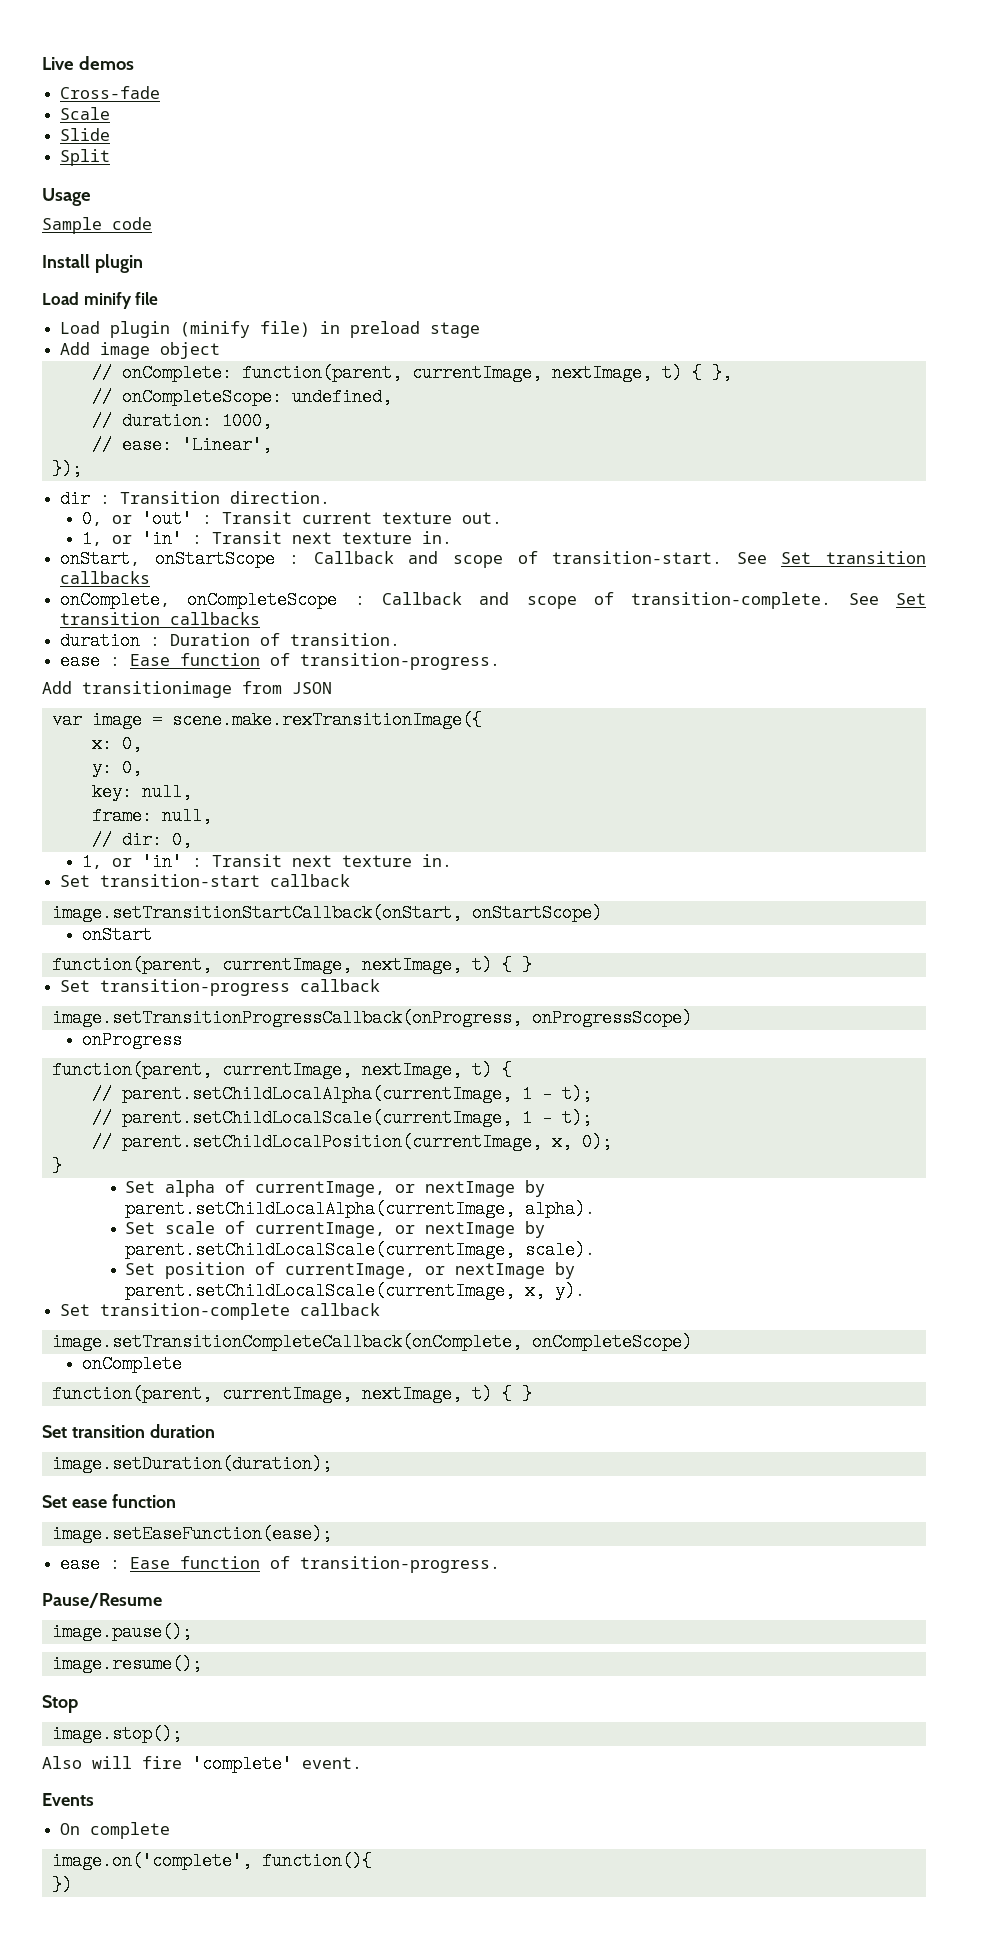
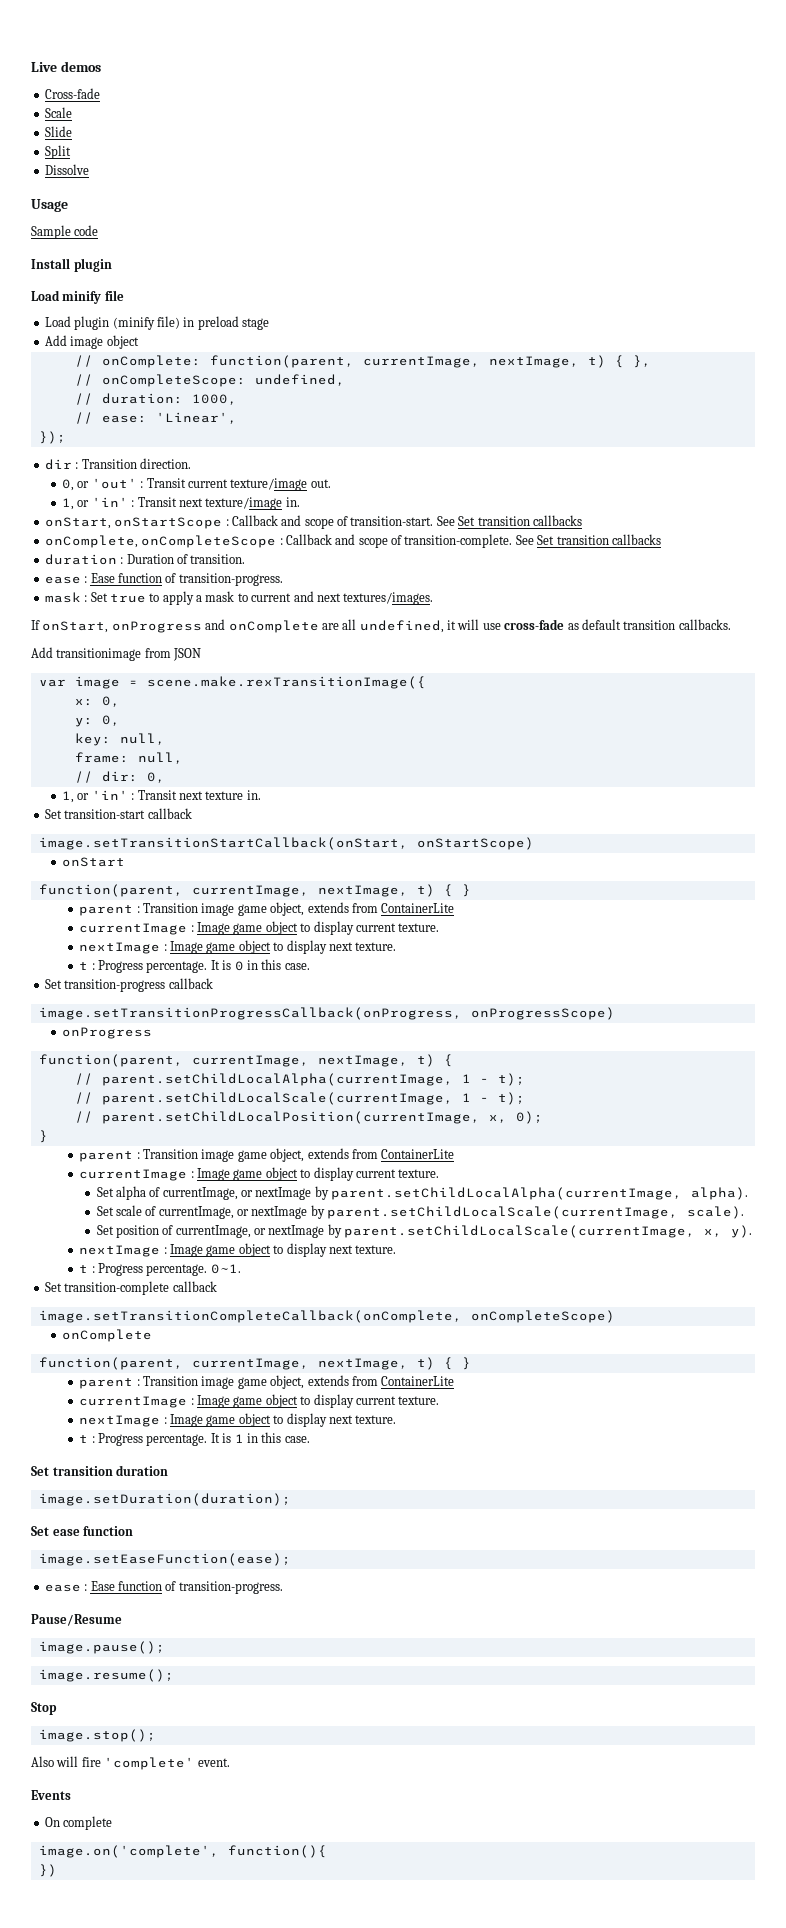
(111, 157) none -> [44,164,89,175] // Dissolve
[381,512,452,524] texture -> [230,478,308,491] texture/image
[341,532,412,544] texture -> [205,497,283,510] texture/image
(501, 661) none -> [44,591,434,605] [31,619,731,633] // mask : Set true to apply a mask to current and next textures/images. // If onStart, onProgress and onComplete are all undefined, it will use cross-fade as default transition callbacks.
(532, 965) none -> [79,902,455,916] [79,921,440,935] [79,940,397,954] [79,959,310,973] // parent : Transition image game object, extends from ContainerLite // currentImage : Image game object to display current texture. // nextImage : Image game object to display next texture. // t : Progress percentage. It is 0 in this case.
(62, 1166) none -> [79,1148,455,1162] [79,1167,440,1181] // parent : Transition image game object, extends from ContainerLite // currentImage : Image game object to display current texture.
(586, 1291) none -> [79,1243,397,1257] [79,1263,241,1276] // nextImage : Image game object to display next texture. // t : Progress percentage. 0~1.
(532, 1394) none -> [79,1375,455,1389] [79,1394,440,1408] [79,1413,397,1427] [79,1432,310,1446] // parent : Transition image game object, extends from ContainerLite // currentImage : Image game object to display current texture. // nextImage : Image game object to display next texture. // t : Progress percentage. It is 1 in this case.

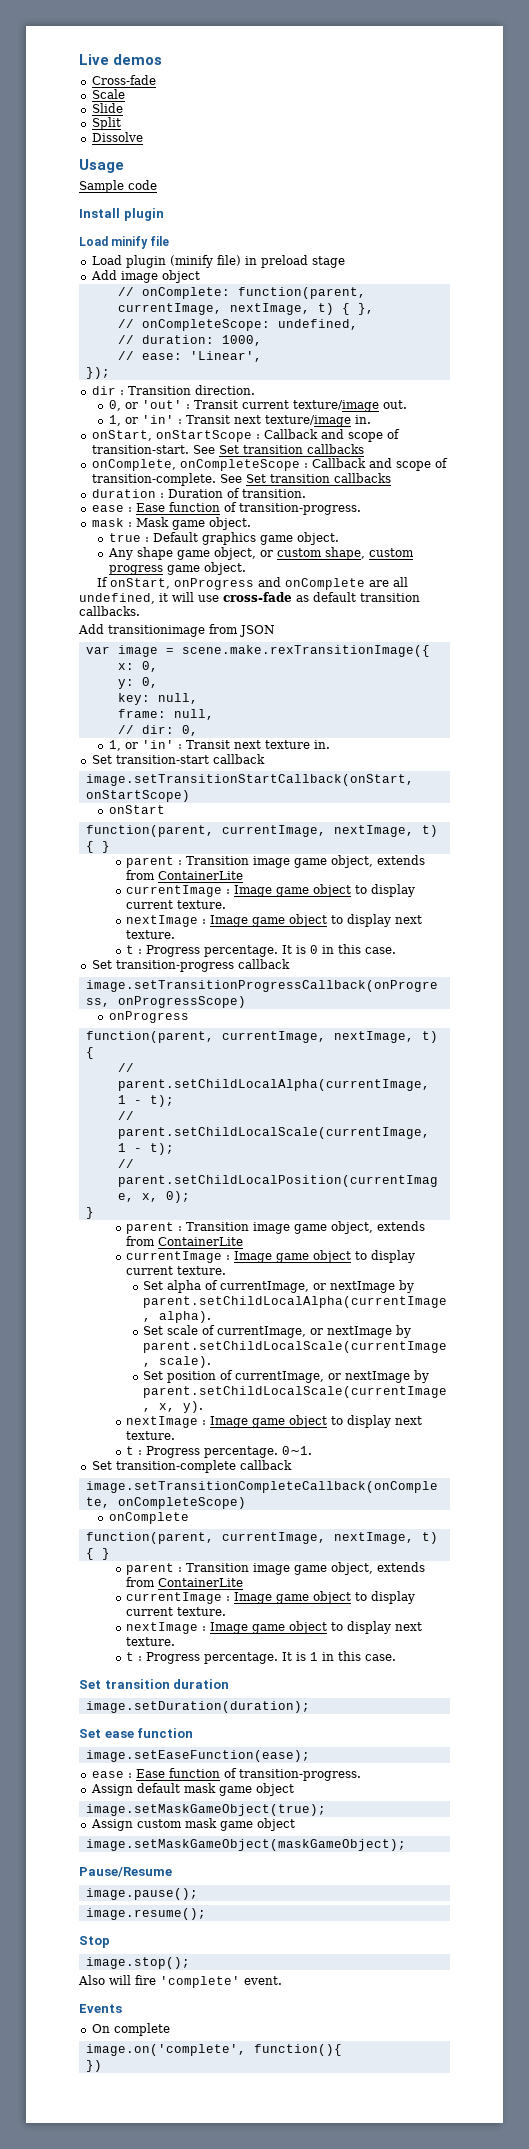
[90,591,434,605] Set true to apply a mask to current and next textures/images. -> [135,517,251,530] [108,532,339,545] [107,547,414,560] [108,562,246,575] Mask game object. // true : Default graphics game object. // Any shape game object, or custom shape, custom progress game object.
(283, 1587) none -> [90,1783,294,1796] [85,1804,326,1816] [90,1818,295,1831] [85,1839,406,1851] // Assign default mask game object // image.setMaskGameObject(true); // Assign custom mask game object // image.setMaskGameObject(maskGameObject);

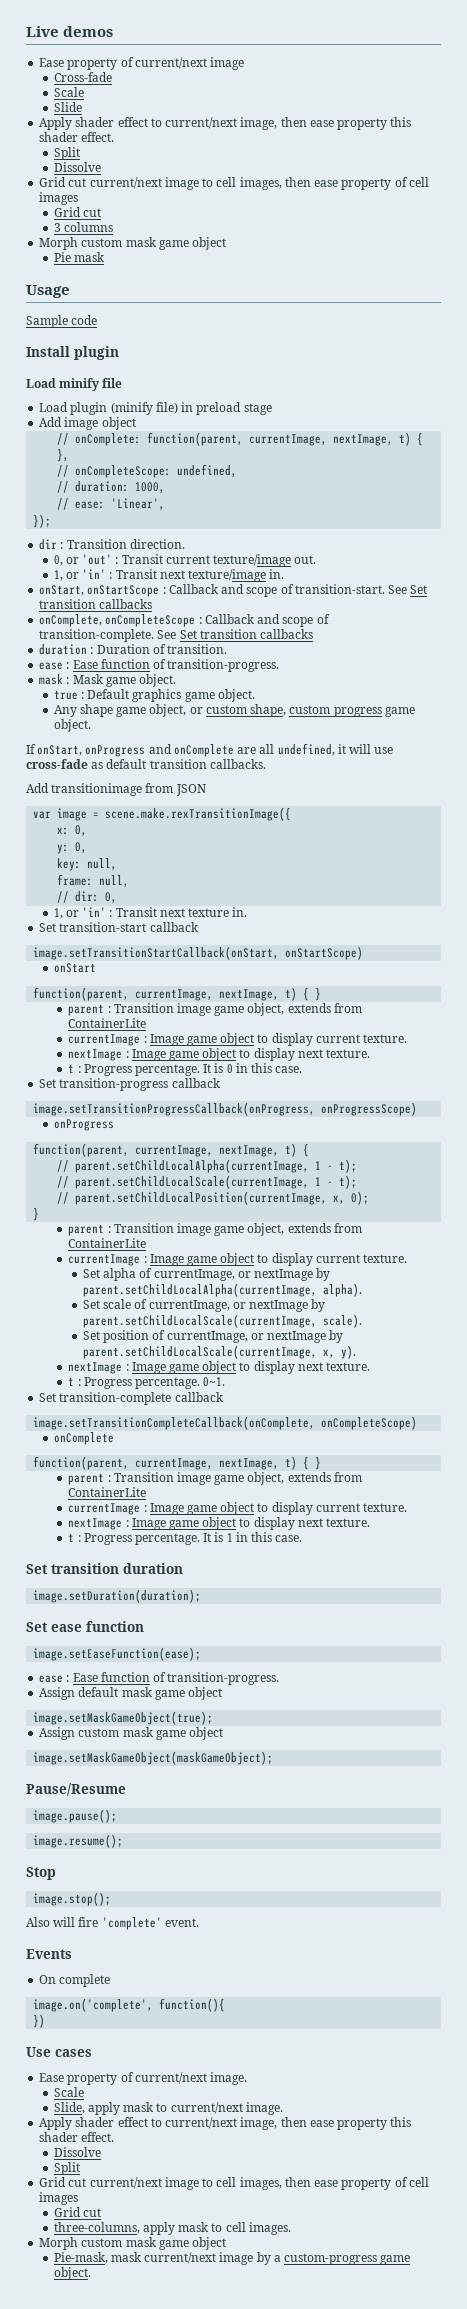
[91,75,156,85] [91,89,125,99] [91,103,123,113] [91,117,121,130] [91,132,143,142] Cross-fade // Scale // Slide // Split // Dissolve -> [39,57,245,70] [53,72,112,82] [53,87,84,97] [53,102,82,112] [39,117,412,130] [39,132,115,142] [53,147,80,160] [53,162,101,172] [39,177,429,190] [39,192,79,205] [53,207,101,217] [53,222,113,232] [39,237,227,250] [53,252,105,262] Ease property of current/next image // Cross-fade // Scale // Slide // Apply shader effect to current/next image, then ease property this shader effect. // Split // Dissolve // Grid cut current/next image to cell images, then ease property of cell images // Grid cut // 3 columns // Morph custom mask game object // Pie mask
(102, 2066) none -> [26,2047,92,2057] [39,2072,248,2085] [53,2087,84,2097] [53,2102,283,2115] [39,2117,412,2130] [39,2132,115,2142] [53,2147,101,2157] [53,2162,80,2175] [39,2177,429,2190] [39,2192,79,2205] [53,2207,101,2217] [53,2222,291,2235] [39,2237,227,2250] [53,2252,411,2265] [53,2267,91,2280] // Use cases // Ease property of current/next image. // Scale // Slide, apply mask to current/next image. // Apply shader effect to current/next image, then ease property this shader effect. // Dissolve // Split // Grid cut current/next image to cell images, then ease property of cell images // Grid cut // three-columns, apply mask to cell images. // Morph custom mask game object // Pie-mask, mask current/next image by a custom-progress game object.

